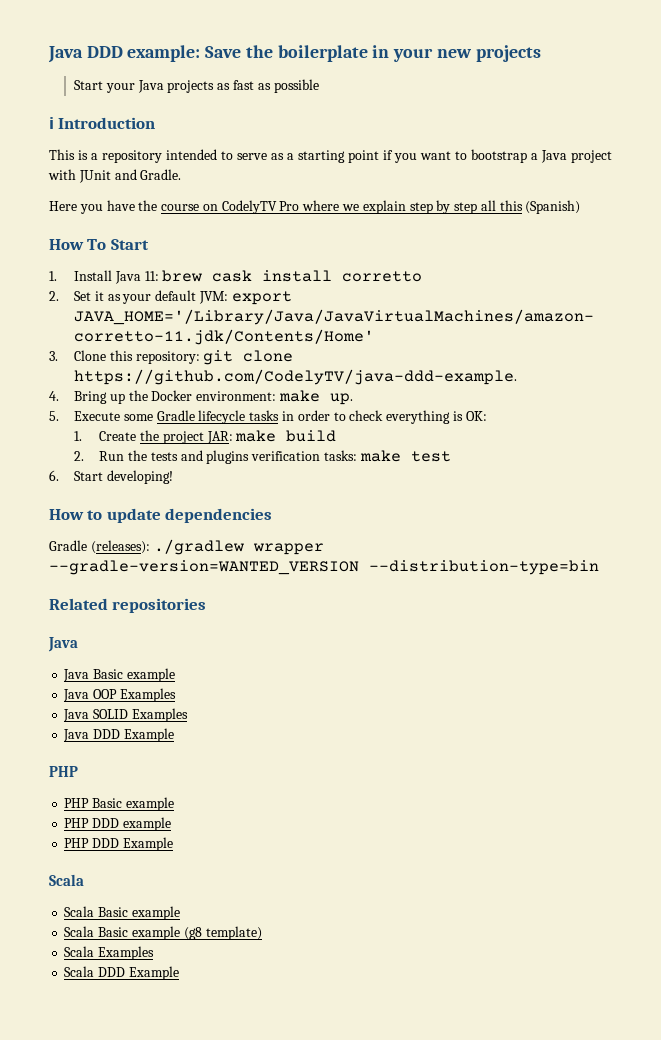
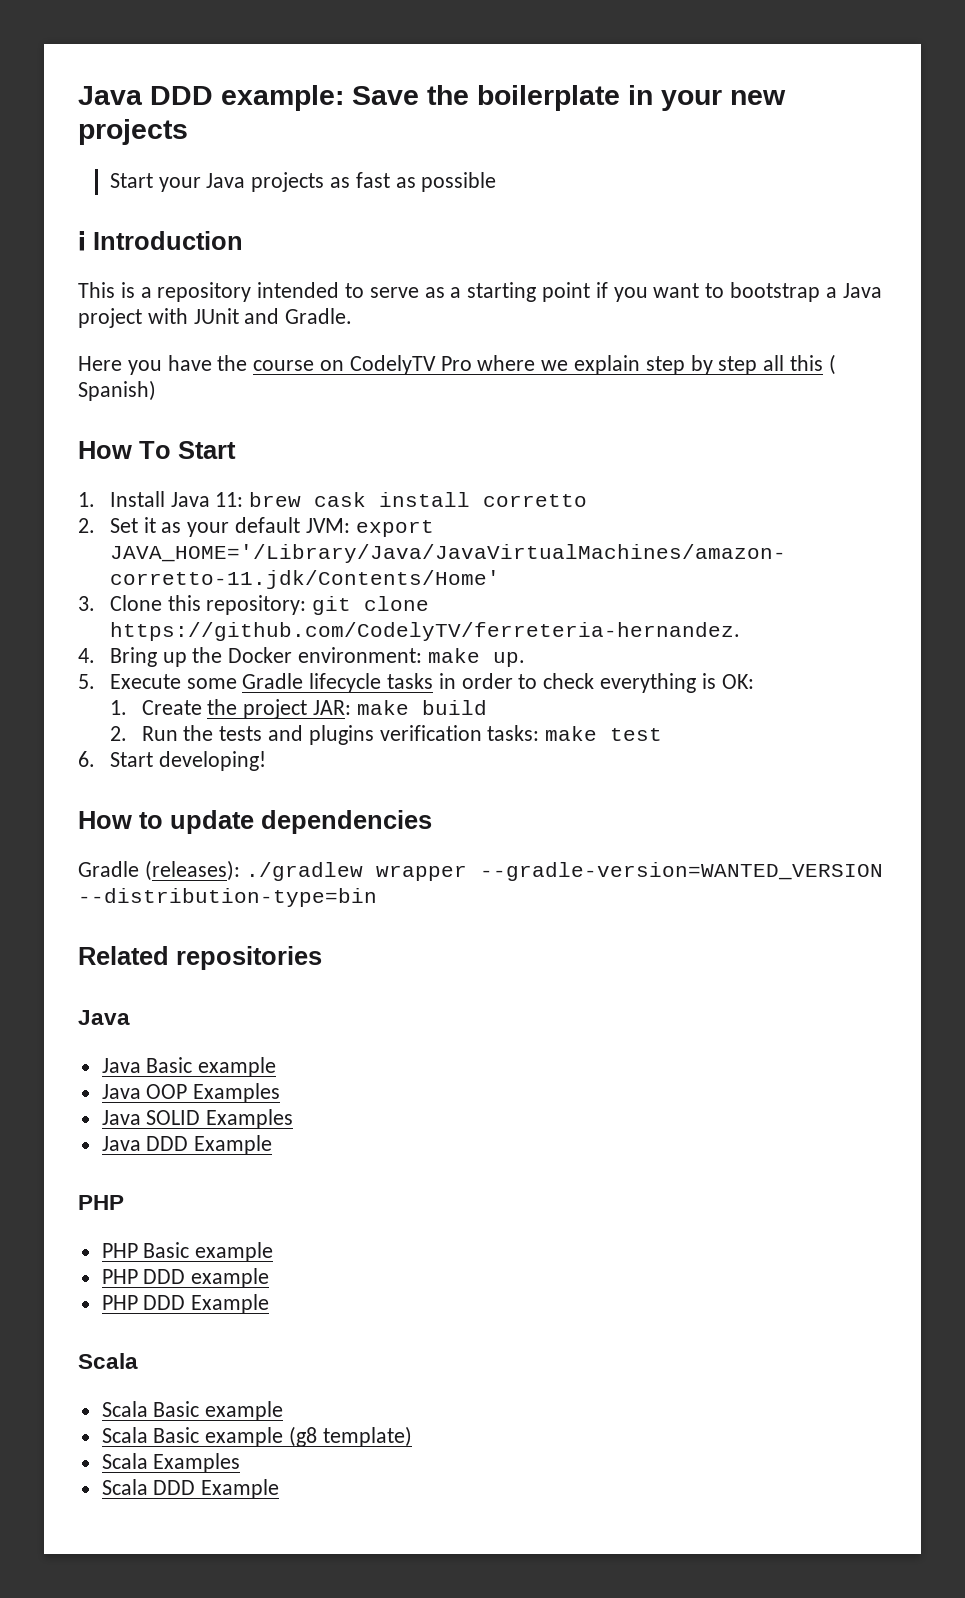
[525,200,581,214] (Spanish) -> [828,354,836,375] [78,380,156,401] ( Spanish)
[74,369,518,385] https://github.com/CodelyTV/java-ddd-example. -> [109,622,740,641] https://github.com/CodelyTV/ferreteria-hernandez.

